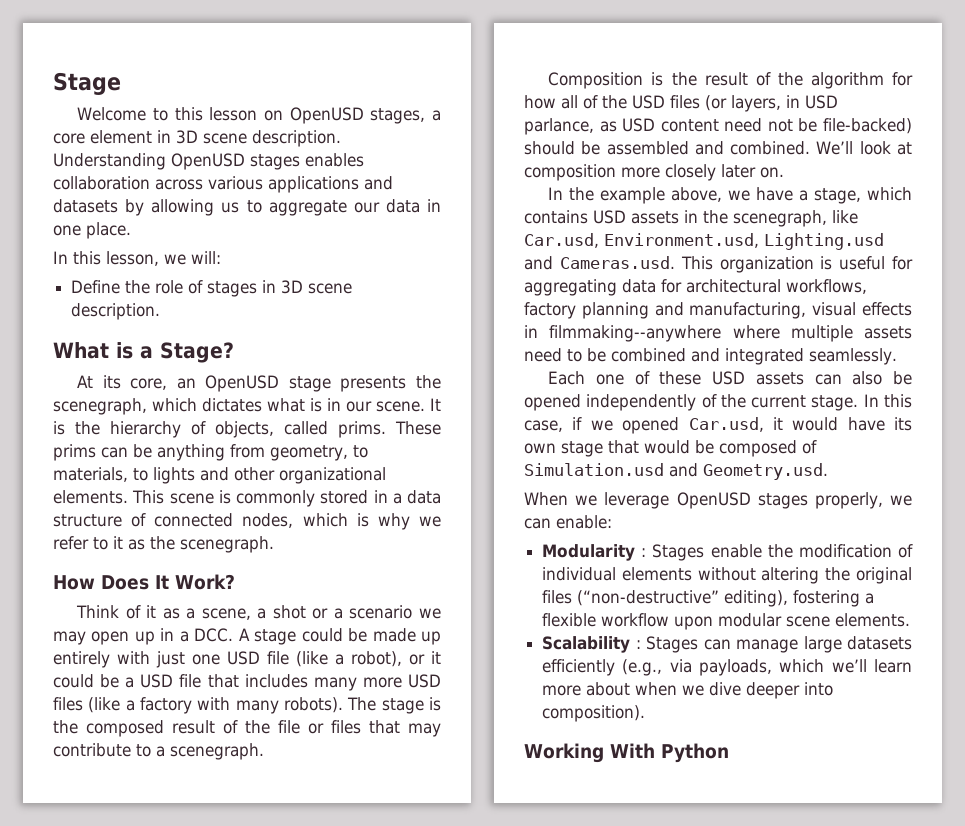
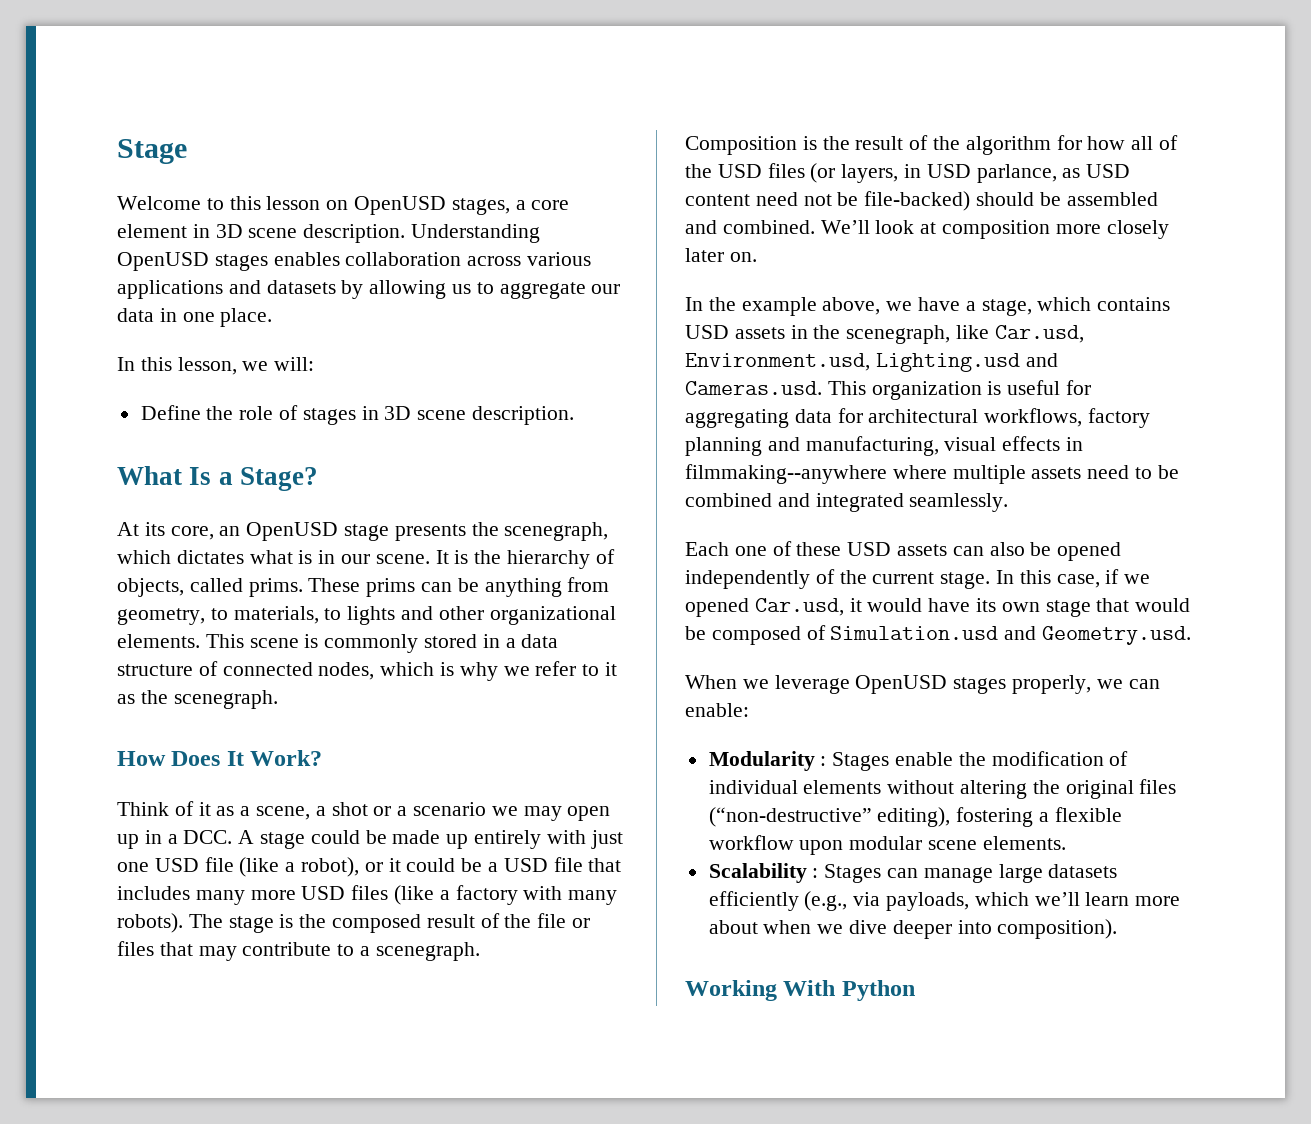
[116,342,133,359] is -> [189,467,212,485] Is

